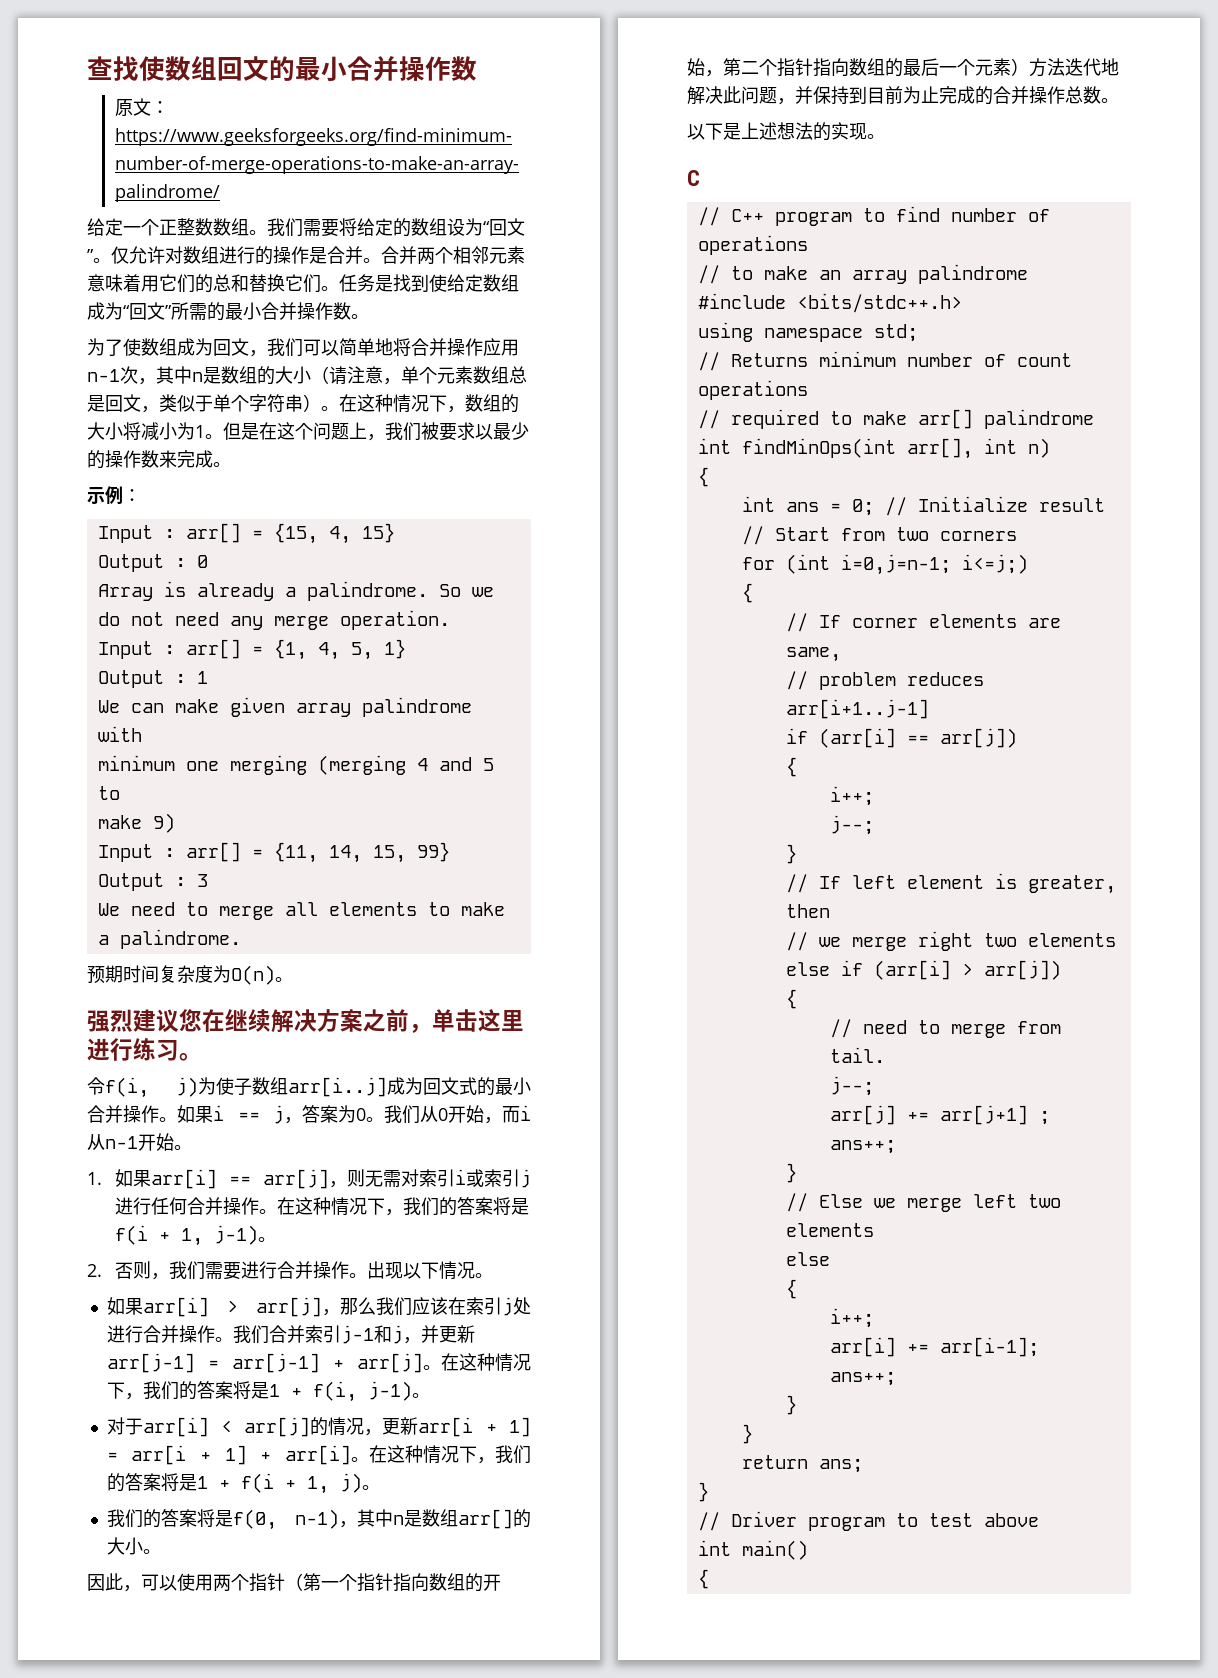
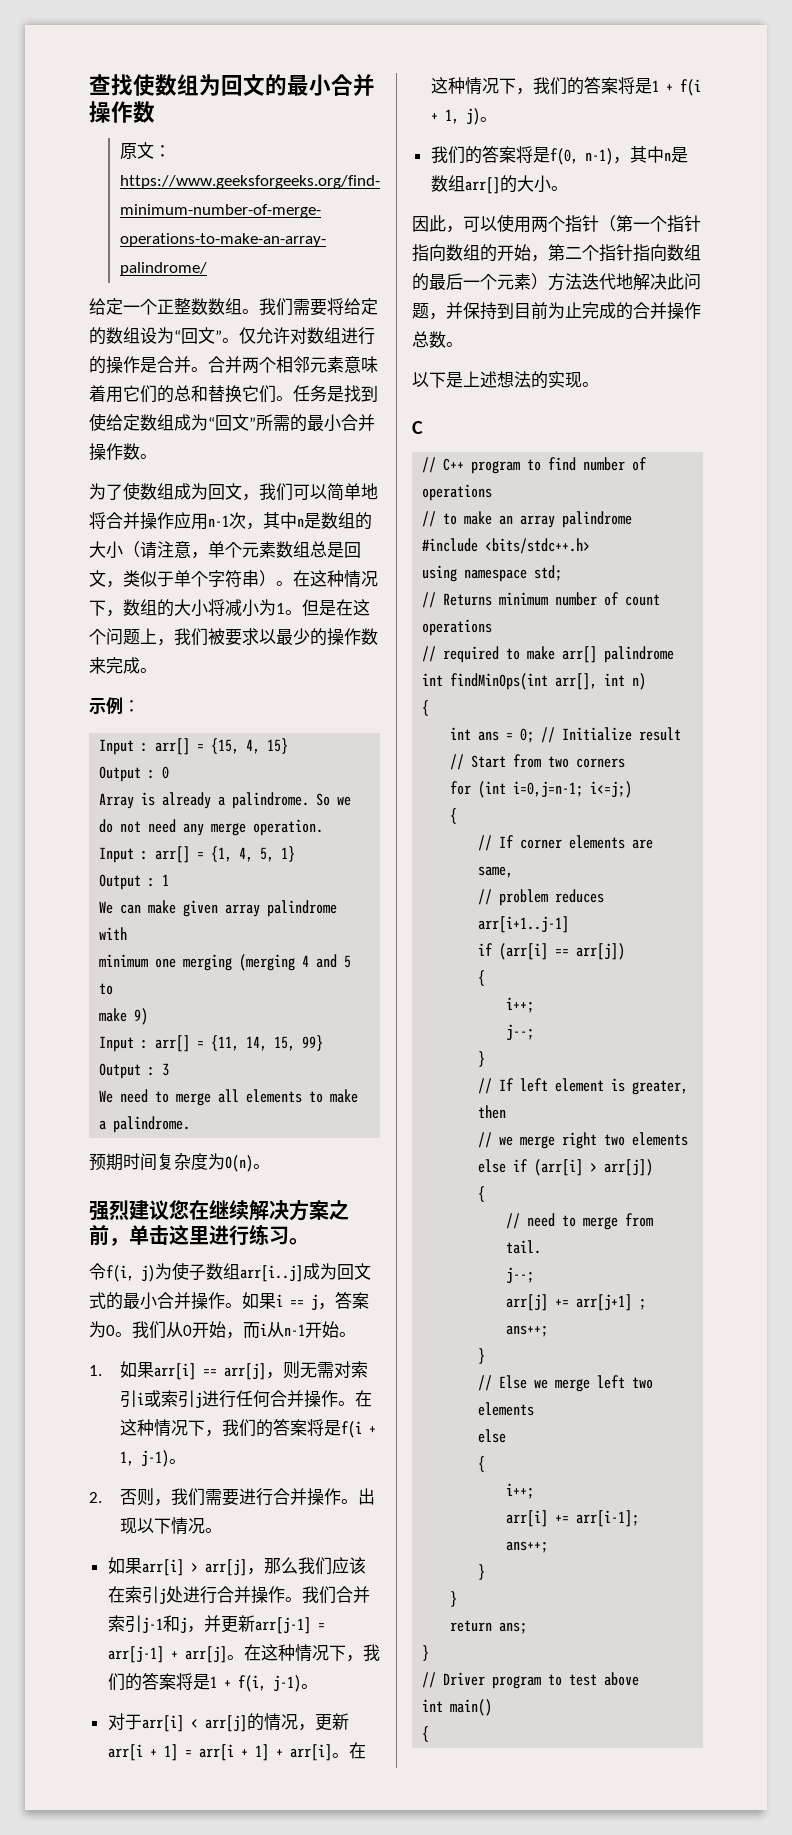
(217, 68) none -> [199,74,221,96] 为

